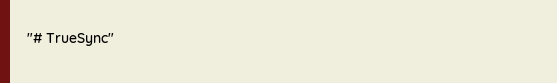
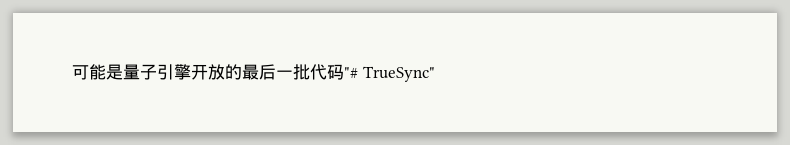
(27, 38) none -> [72,64,344,80] 可能是量子引擎开放的最后一批代码

